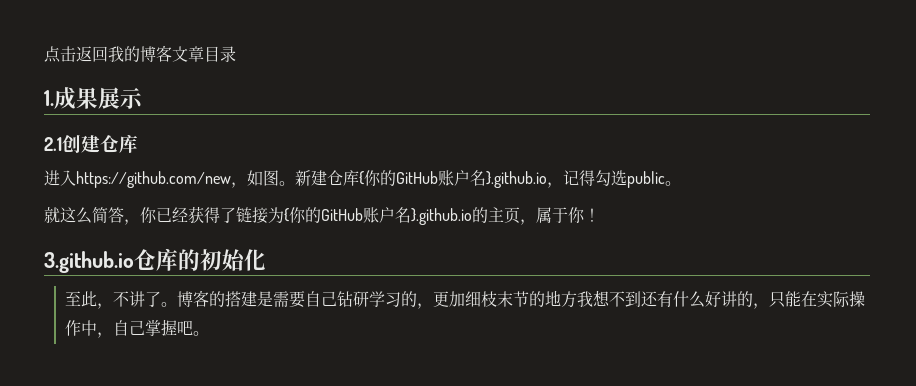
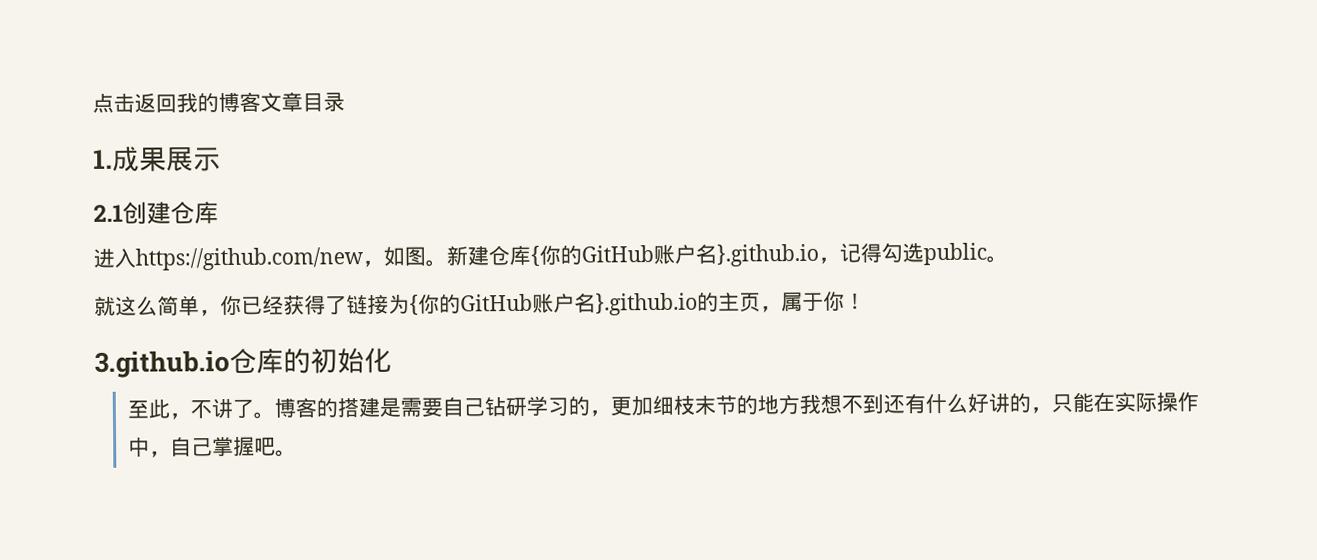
[108,207,124,223] 答 -> [178,295,200,317] 单

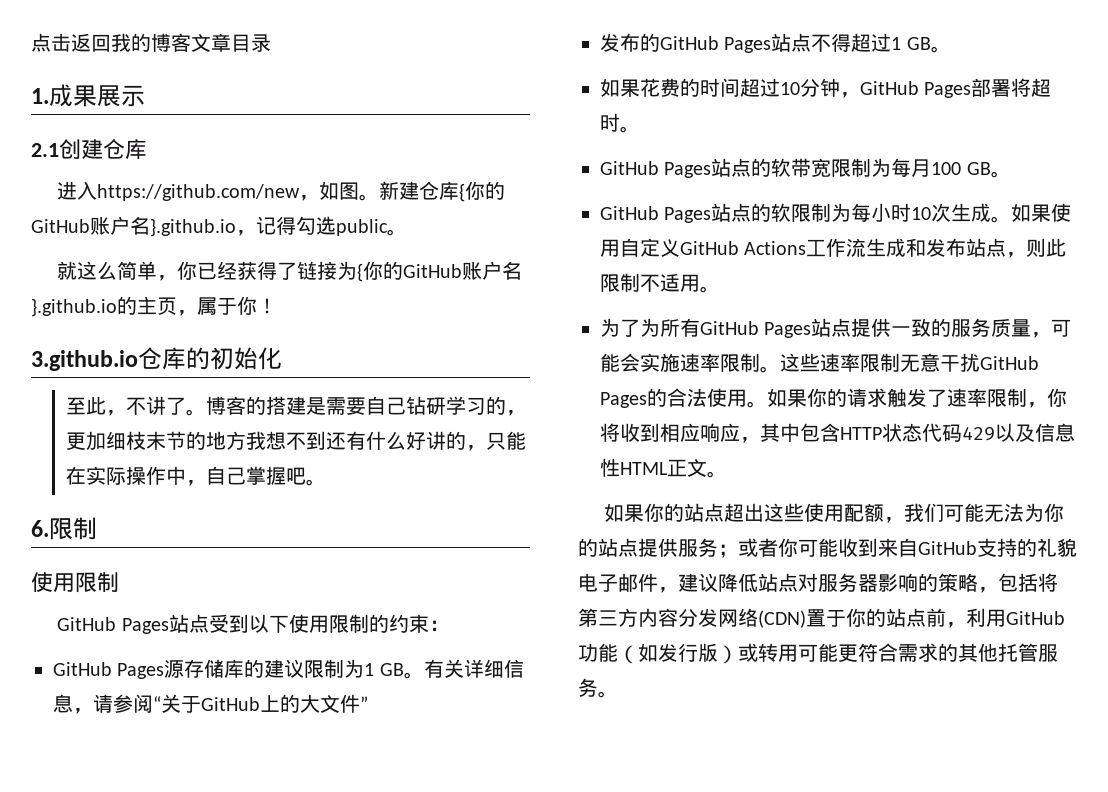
(297, 453) none -> [31,517,97,540] [31,572,119,593] [57,614,449,634] [53,659,524,679] [53,694,368,714] [600,33,951,53] [600,78,1052,98] [600,113,640,133] [600,158,1011,178] [600,203,1072,223] [600,238,1067,258] [600,273,720,293] [600,318,1072,338] [600,353,1039,373] [600,388,1067,408] [600,423,1075,443] [600,458,727,478] [604,503,1065,523] [578,538,1077,558] [578,573,1058,593] [578,608,1065,628] [578,643,1058,664] [578,678,618,698] // 6.限制 // 使用限制 // GitHub Pages站点受到以下使用限制的约束： // GitHub Pages源存储库的建议限制为1 GB。有关详细信息，请参阅“关于GitHub上的大文件” // 发布的GitHub Pages站点不得超过1 GB。 // 如果花费的时间超过10分钟，GitHub Pages部署将超时。 // GitHub Pages站点的软带宽限制为每月100 GB。 // GitHub Pages站点的软限制为每小时10次生成。如果使用自定义GitHub Actions工作流生成和发布站点，则此限制不适用。 // 为了为所有GitHub Pages站点提供一致的服务质量，可能会实施速率限制。这些速率限制无意干扰GitHub Pages的合法使用。如果你的请求触发了速率限制，你将收到相应响应，其中包含HTTP状态代码429以及信息性HTML正文。 // 如果你的站点超出这些使用配额，我们可能无法为你的站点提供服务；或者你可能收到来自GitHub支持的礼貌电子邮件，建议降低站点对服务器影响的策略，包括将第三方内容分发网络(CDN)置于你的站点前，利用GitHub功能（如发行版）或转用可能更符合需求的其他托管服务。

